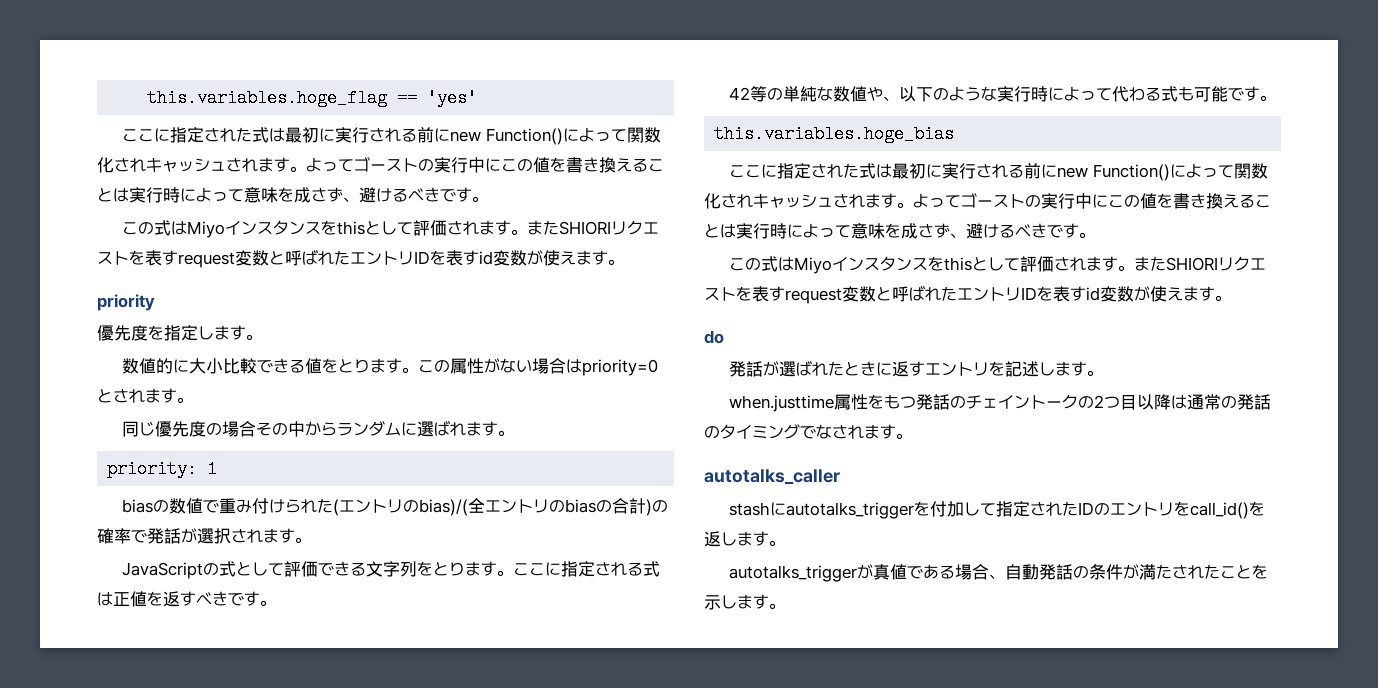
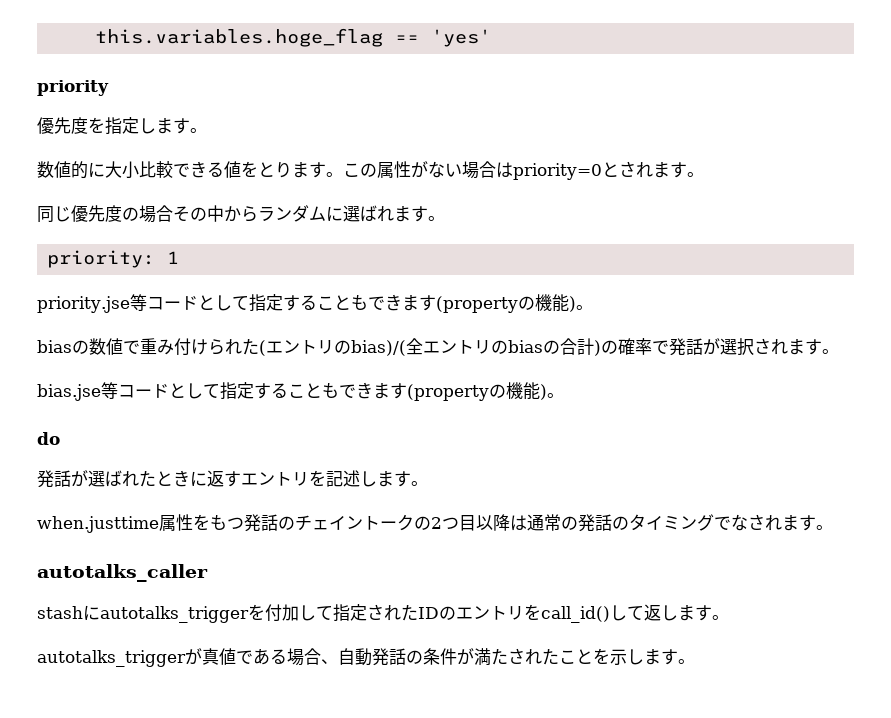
[122,127,661,145] [97,157,664,173] [97,187,488,203] [122,220,660,238] [97,250,624,268] // ここに指定された式は最初に実行される前にnew Function()によって関数化されキャッシュされます。よってゴーストの実行中にこの値を書き換えることは実行時によって意味を成さず、避けるべきです。 // この式はMiyoインスタンスをthisとして評価されます。またSHIORIリクエストを表すrequest変数と呼ばれたエントリIDを表すid変数が使えます。 -> (492, 38) none
(218, 469) none -> [37,294,593,313] // priority.jse等コードとして指定することもできます(propertyの機能)。
[122,561,661,579] [97,591,276,607] [729,86,1277,102] [714,125,955,143] [729,163,1268,181] [704,193,1271,209] [704,223,1095,239] [729,256,1267,274] [704,286,1215,304] JavaScriptの式として評価できる文字列をとります。ここに指定される式は正値を返すべきです。 // 42等の単純な数値や、以下のような実行時によって代わる式も可能です。 // this.variables.hoge_bias // ここに指定された式は最初に実行される前にnew Function()によって関数化されキャッシュされます。よってゴーストの実行中にこの値を書き換えることは実行時によって意味を成さず、避けるべきです。 // この式はMiyoインスタンスをthisとして評価されます。またSHIORIリクエストを表すrequest変数と呼ばれたエントリIDを表すid変数が使えます -> [37,382,547,401] bias.jse等コードとして指定することもできます(propertyの機能)
[1249,501,1266,516] を -> [610,605,644,621] して

